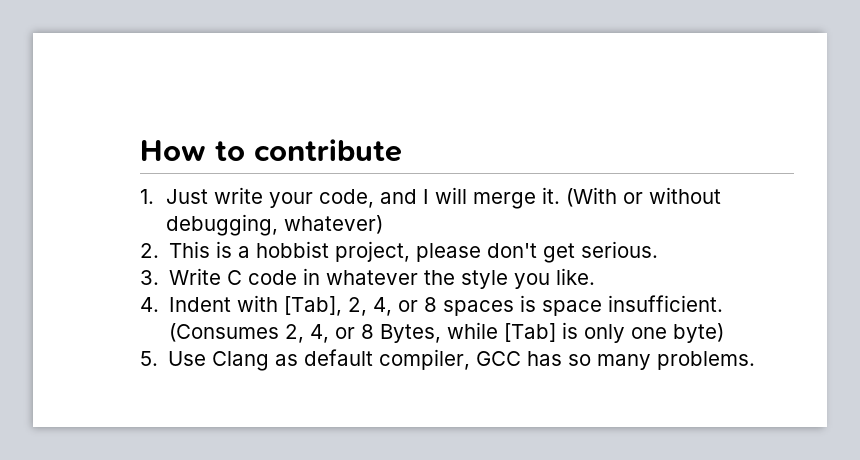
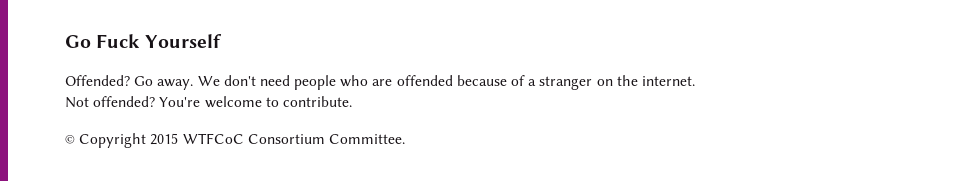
[140,139,402,162] [140,187,721,209] [165,214,383,236] [140,241,659,263] [140,268,596,289] [140,295,724,316] [169,322,725,343] [140,349,756,371] How to contribute // 1. Just write your code, and I will merge it. (With or without debugging, whatever) // 2. This is a hobbist project, please don't get serious. // 3. Write C code in whatever the style you like. // 4. Indent with [Tab], 2, 4, or 8 spaces is space insufficient. (Consumes 2, 4, or 8 Bytes, while [Tab] is only one byte) // 5. Use Clang as default compiler, GCC has so many problems. -> [65,34,222,48] [65,75,695,90] [65,96,352,108] [65,133,405,148] Go Fuck Yourself // Offended? Go away. We don't need people who are offended because of a stranger on the internet. // Not offended? You're welcome to contribute. // © Copyright 2015 WTFCoC Consortium Committee.

